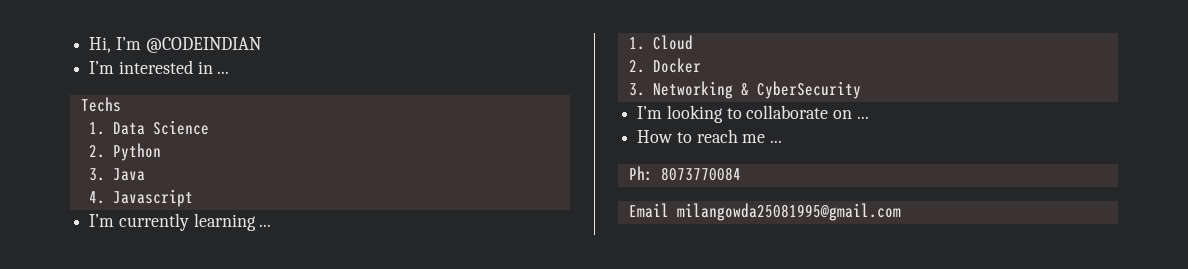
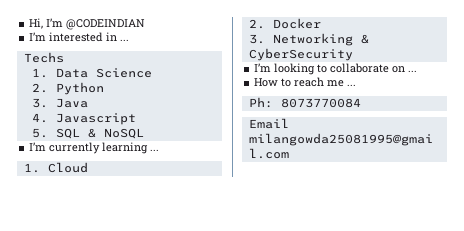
(193, 198) none -> [31,128,144,139] // 5. SQL & NoSQL

